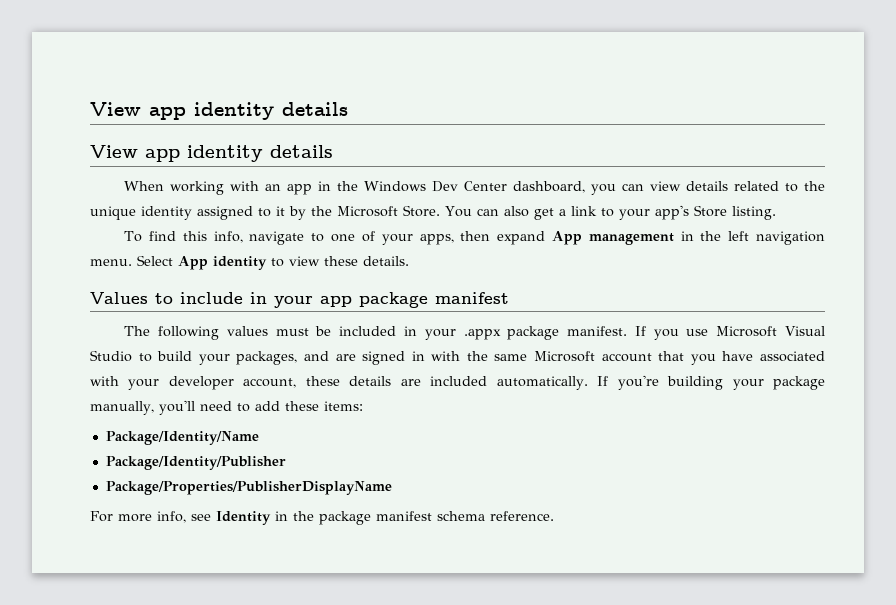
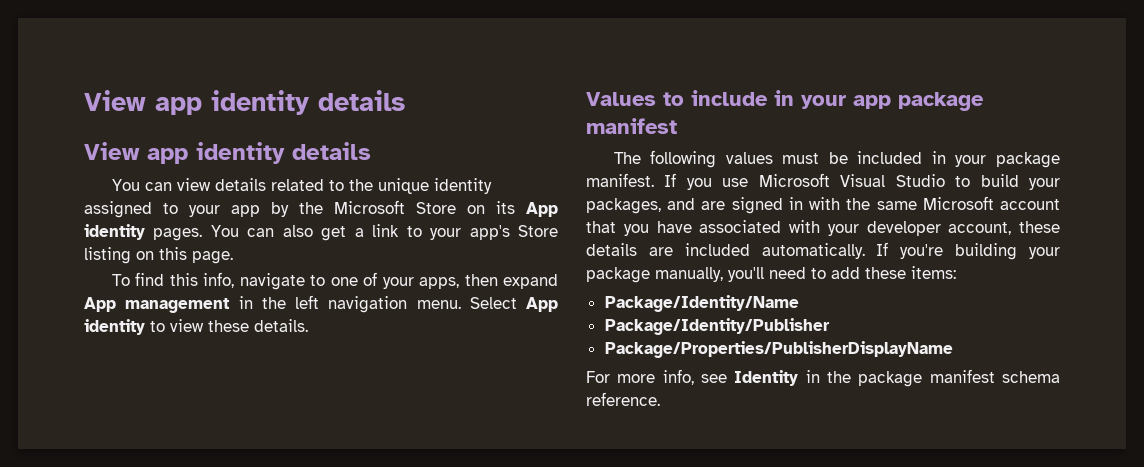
[124,181,617,195] When working with an app in the Windows Dev Center dashboard, you -> [111,179,140,191] You
[276,206,285,216] it -> [189,205,260,217] your app
[403,205,440,217] Store. -> [416,201,558,217] [84,224,203,241] Store on its App identity pages.
[731,206,776,220] listing. -> [84,247,233,264] listing on this page.
[463,329,501,340] .appx -> (987, 161) none

